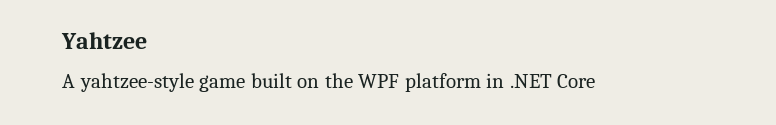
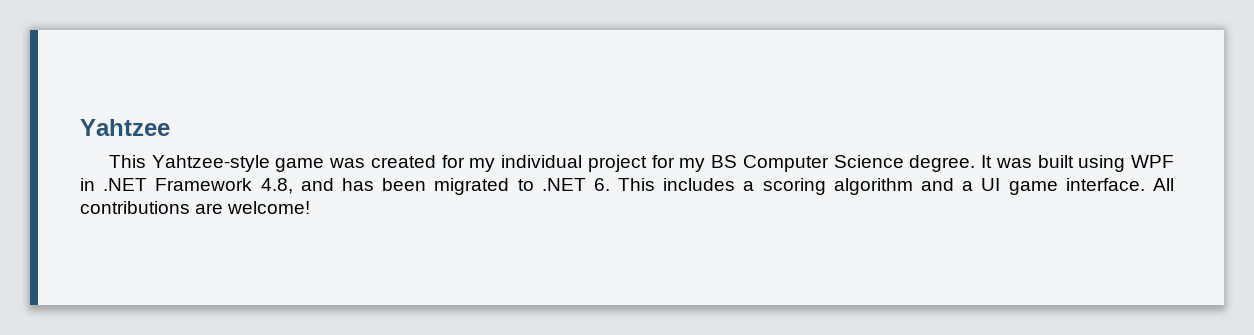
[62,73,596,92] A yahtzee-style game built on the WPF platform in .NET Core -> [108,155,1174,172] [80,178,1174,195] [80,201,311,214] This Yahtzee-style game was created for my individual project for my BS Computer Science degree. It was built using WPF in .NET Framework 4.8, and has been migrated to .NET 6. This includes a scoring algorithm and a UI game interface. All contributions are welcome!

